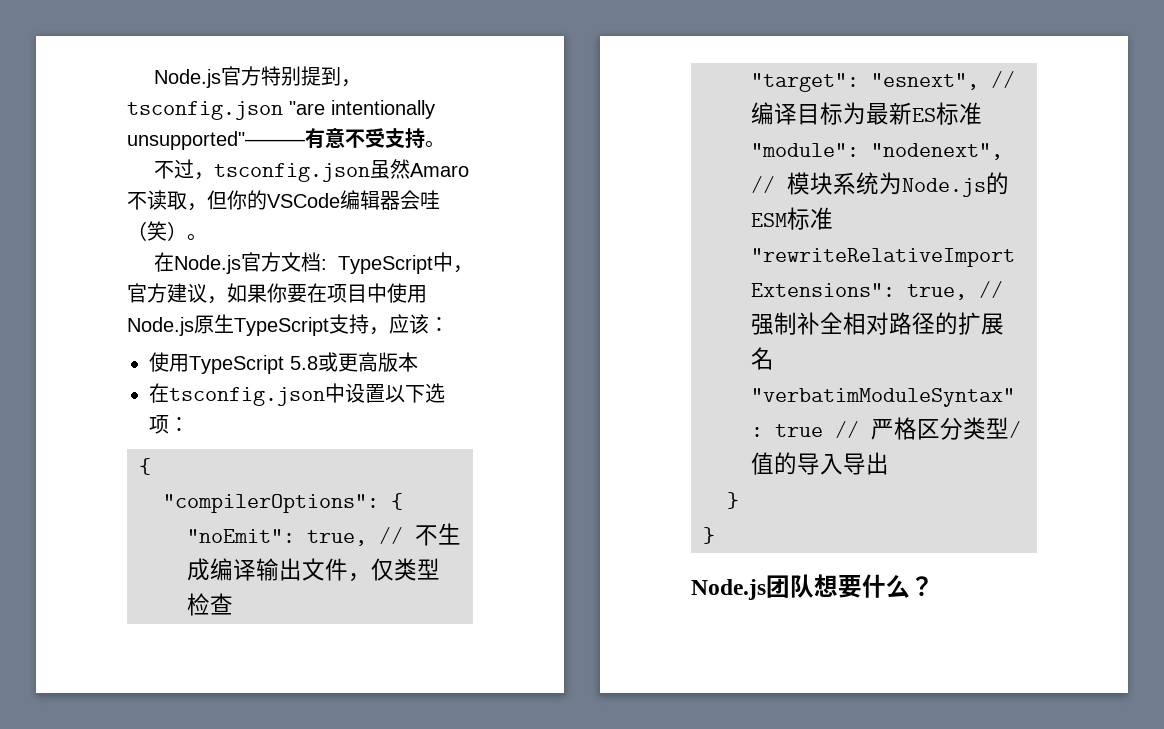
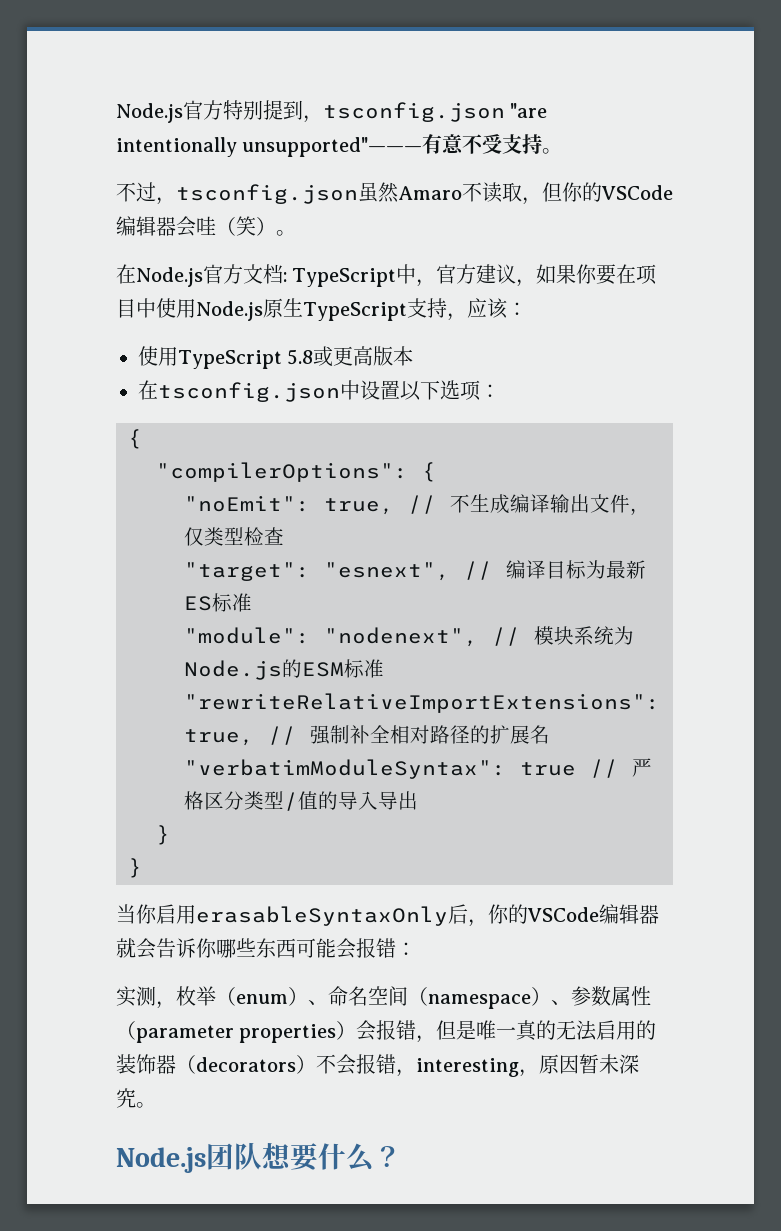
(715, 535) none -> [116,904,659,927] [116,938,416,959] [116,986,651,1009] [116,1020,657,1043] [116,1054,639,1077] [116,1088,156,1108] // 当你启用erasableSyntaxOnly后，你的VSCode编辑器就会告诉你哪些东西可能会报错： // 实测，枚举（enum）、命名空间（namespace）、参数属性（parameter properties）会报错，但是唯一真的无法启用的装饰器（decorators）不会报错，interesting，原因暂未深究。

